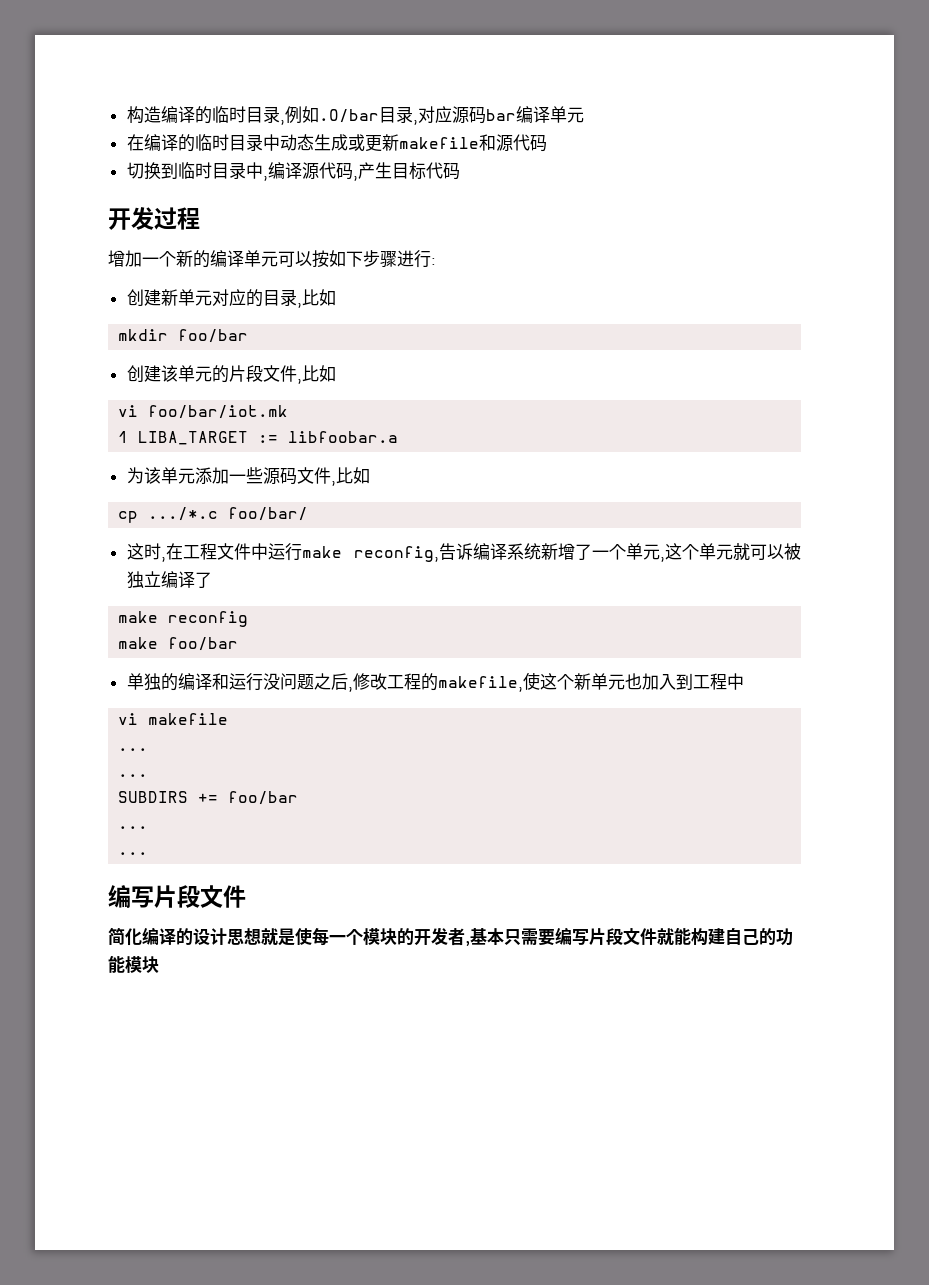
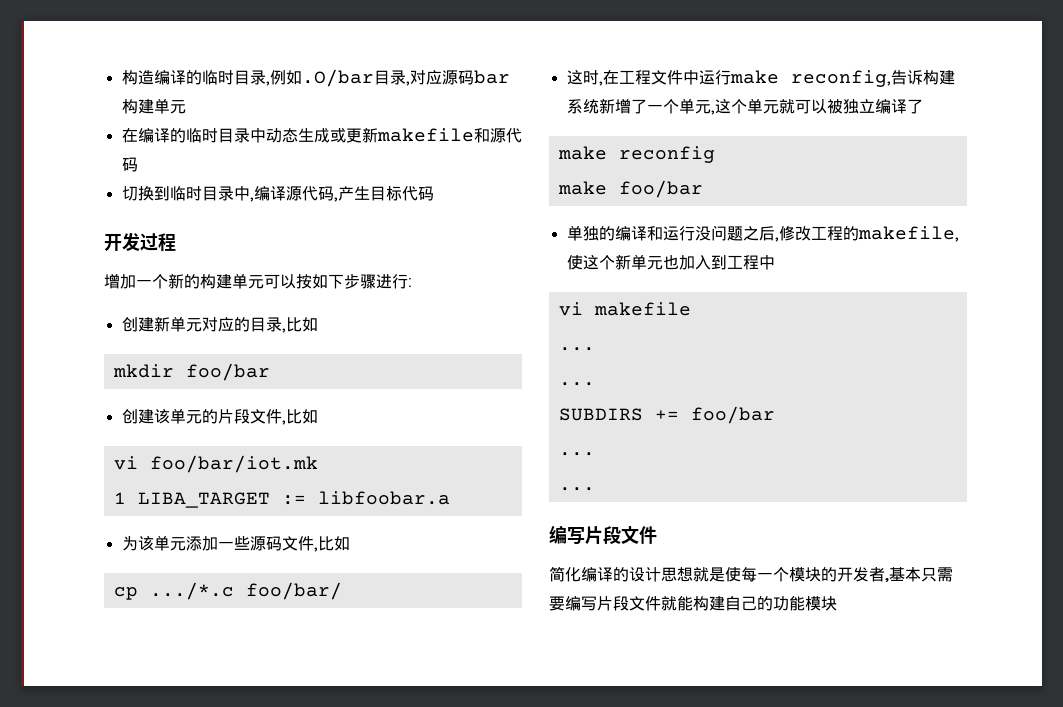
[515,106,550,123] 编译 -> [121,99,154,114] 构建
[210,250,244,267] 编译 -> [200,274,232,289] 构建
[472,543,507,560] 编译 -> [922,70,955,85] 构建

